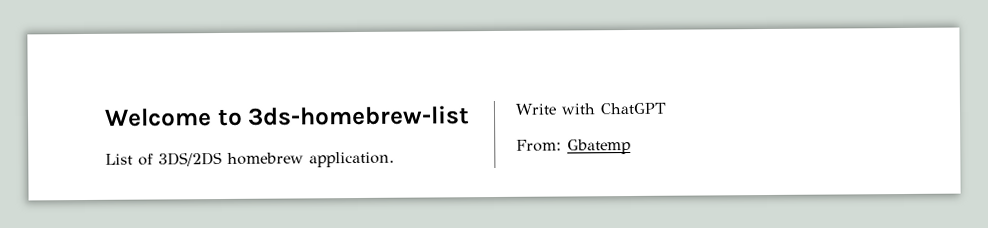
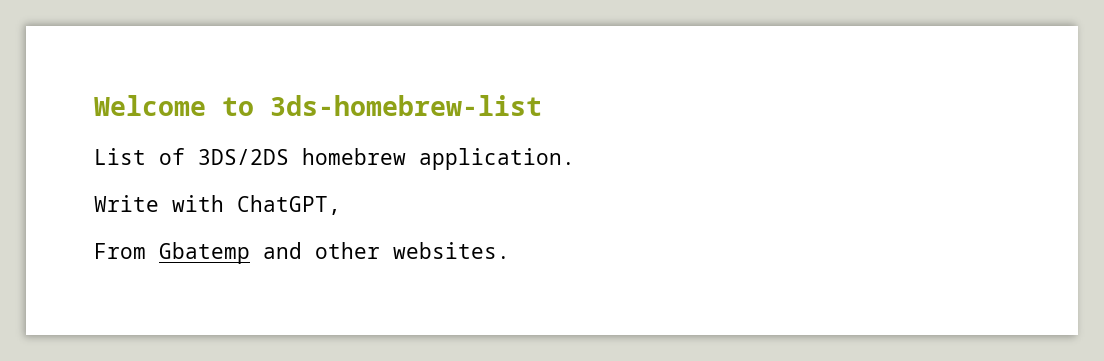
[599,102,667,115] [516,139,631,155] ChatGPT // From: Gbatemp -> [237,195,341,215] [94,242,510,264] ChatGPT, // From Gbatemp and other websites.

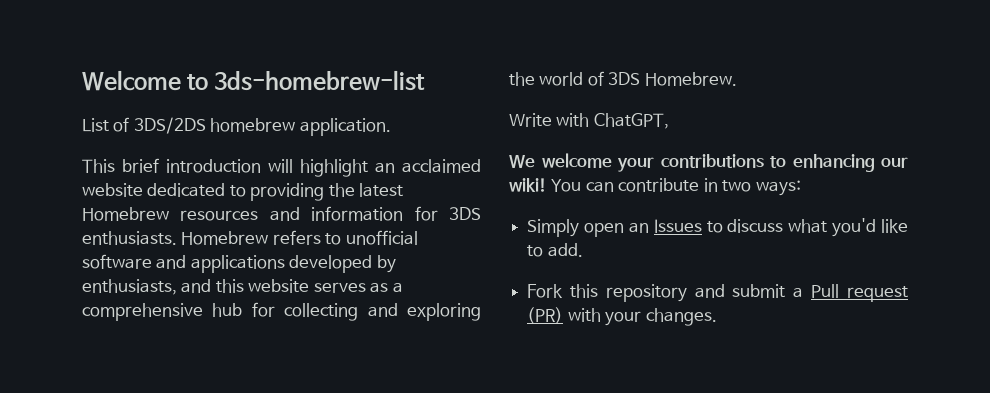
[94,195,341,215] [94,242,510,264] Write with ChatGPT, // From Gbatemp and other websites. -> [82,158,481,177] [82,183,404,201] [82,206,481,221] [82,230,418,245] [82,254,396,273] [82,279,403,295] [82,302,481,321] [509,71,737,86] [509,113,669,129] [509,153,908,172] [509,178,801,196] [527,218,908,237] [527,243,583,257] [527,284,908,302] [527,307,717,326] This brief introduction will highlight an acclaimed website dedicated to providing the latest Homebrew resources and information for 3DS enthusiasts. Homebrew refers to unofficial software and applications developed by enthusiasts, and this website serves as a comprehensive hub for collecting and exploring the world of 3DS Homebrew. // Write with ChatGPT, // We welcome your contributions to enhancing our wiki! You can contribute in two ways: // Simply open an Issues to discuss what you'd like to add. // Fork this repository and submit a Pull request (PR) with your changes.

